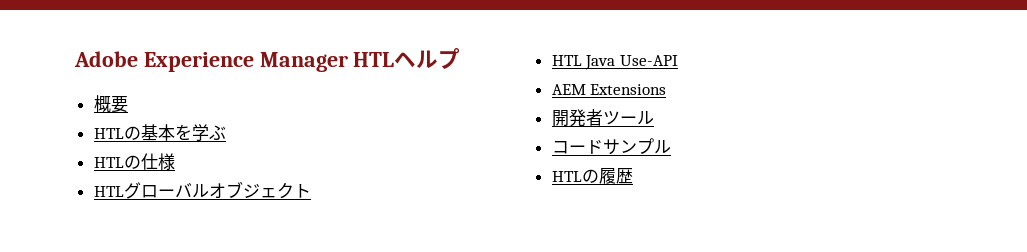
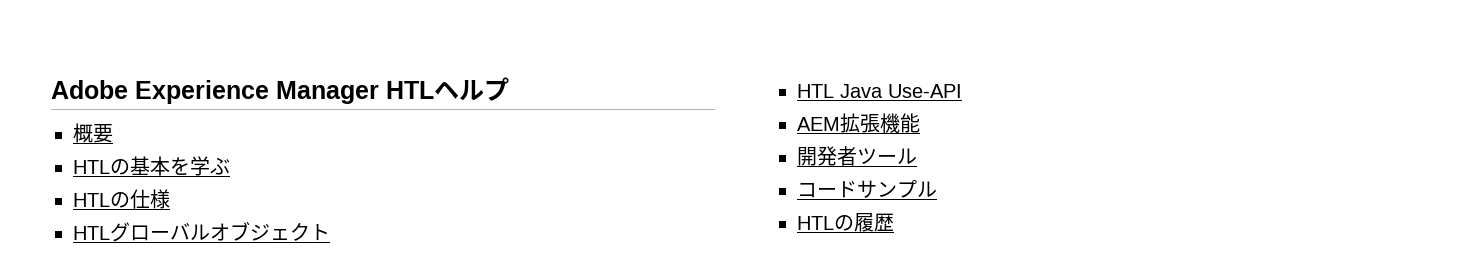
[590,84,667,95] Extensions -> [840,113,920,133] 拡張機能

